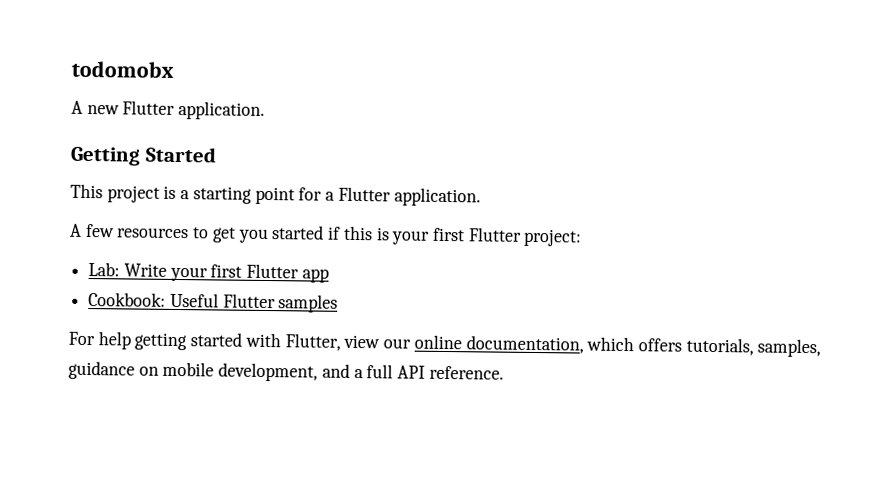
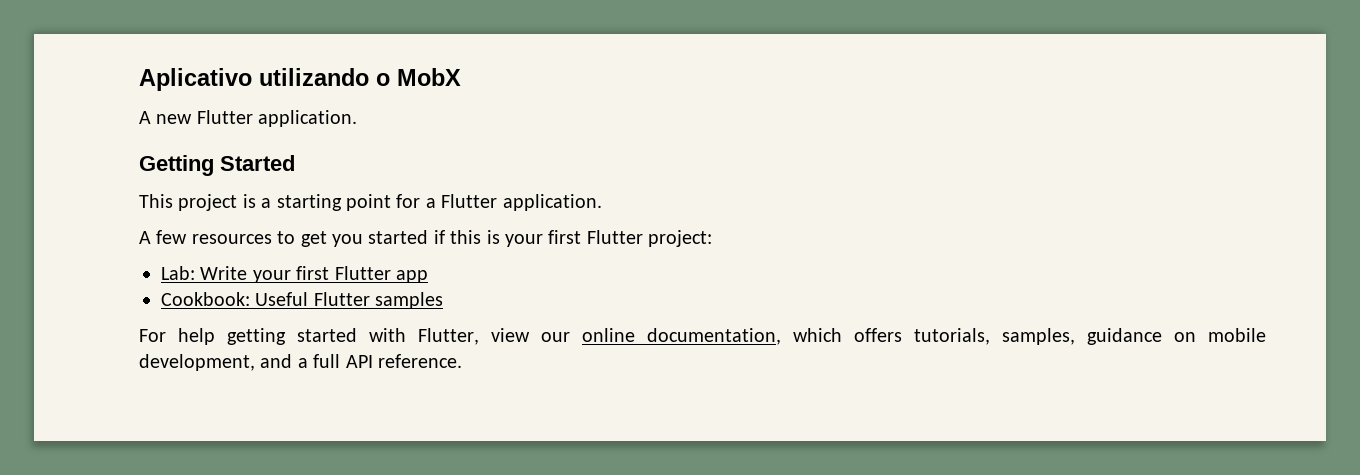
[71,60,174,78] todomobx -> [139,68,461,91] Aplicativo utilizando o MobX

